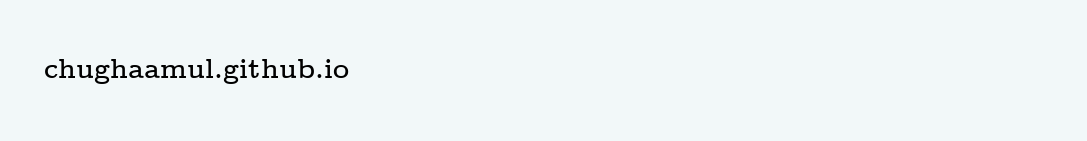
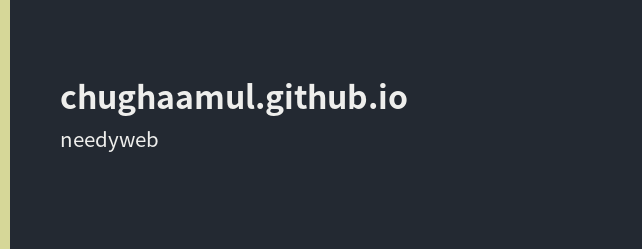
(349, 71) none -> [60,131,159,152] // needyweb

